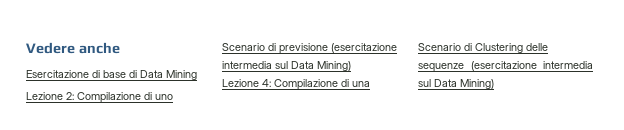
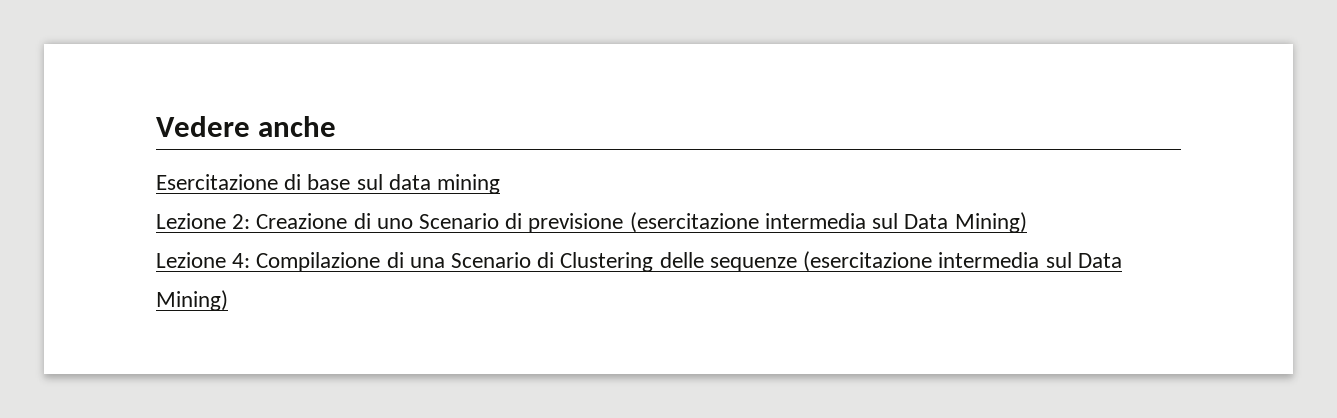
[129,70,197,80] di Data Mining -> [356,174,501,194] sul data mining
[77,92,141,103] Compilazione -> [256,213,348,229] Creazione

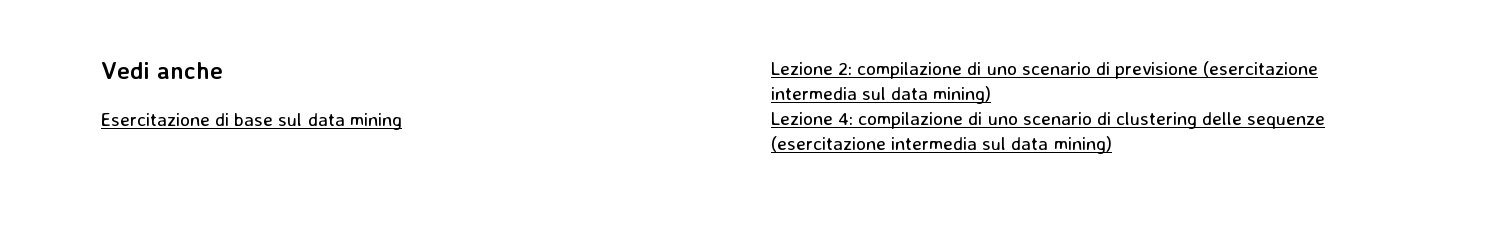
[156,116,250,137] Vedere -> [101,62,150,79] Vedi
[256,213,500,229] Creazione di uno Scenario -> [857,62,1091,79] compilazione di uno scenario
[904,212,1027,233] Data Mining) -> [891,86,992,104] data mining)
[256,252,654,272] Compilazione di una Scenario di Clustering -> [858,112,1197,129] compilazione di uno scenario di clustering
[1077,253,1122,268] [156,290,228,311] Data Mining) -> [1011,136,1112,154] data mining)

